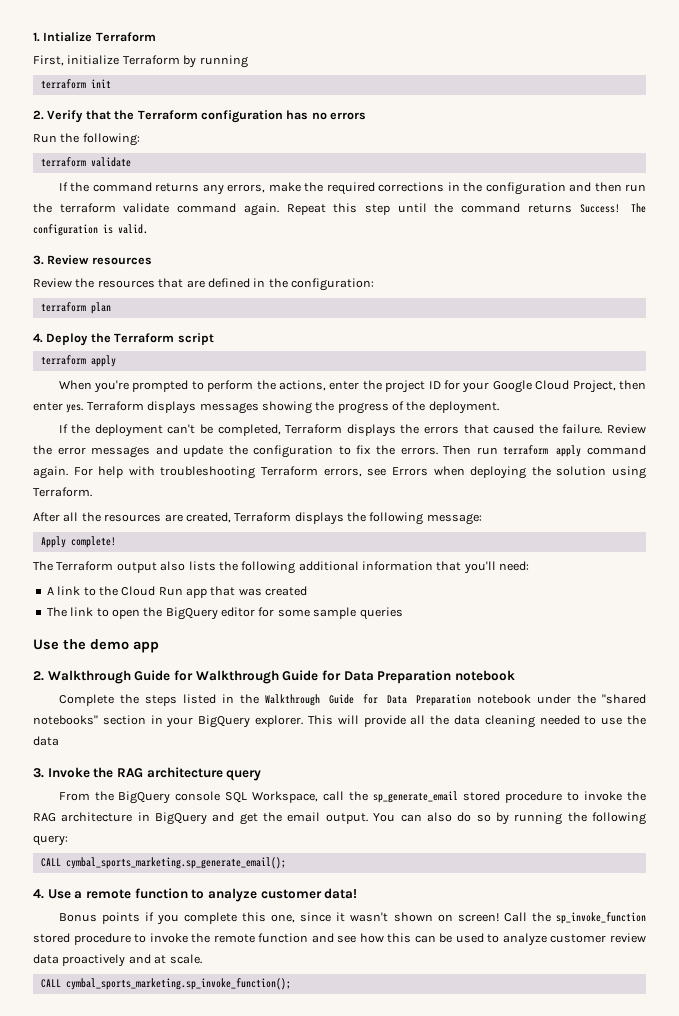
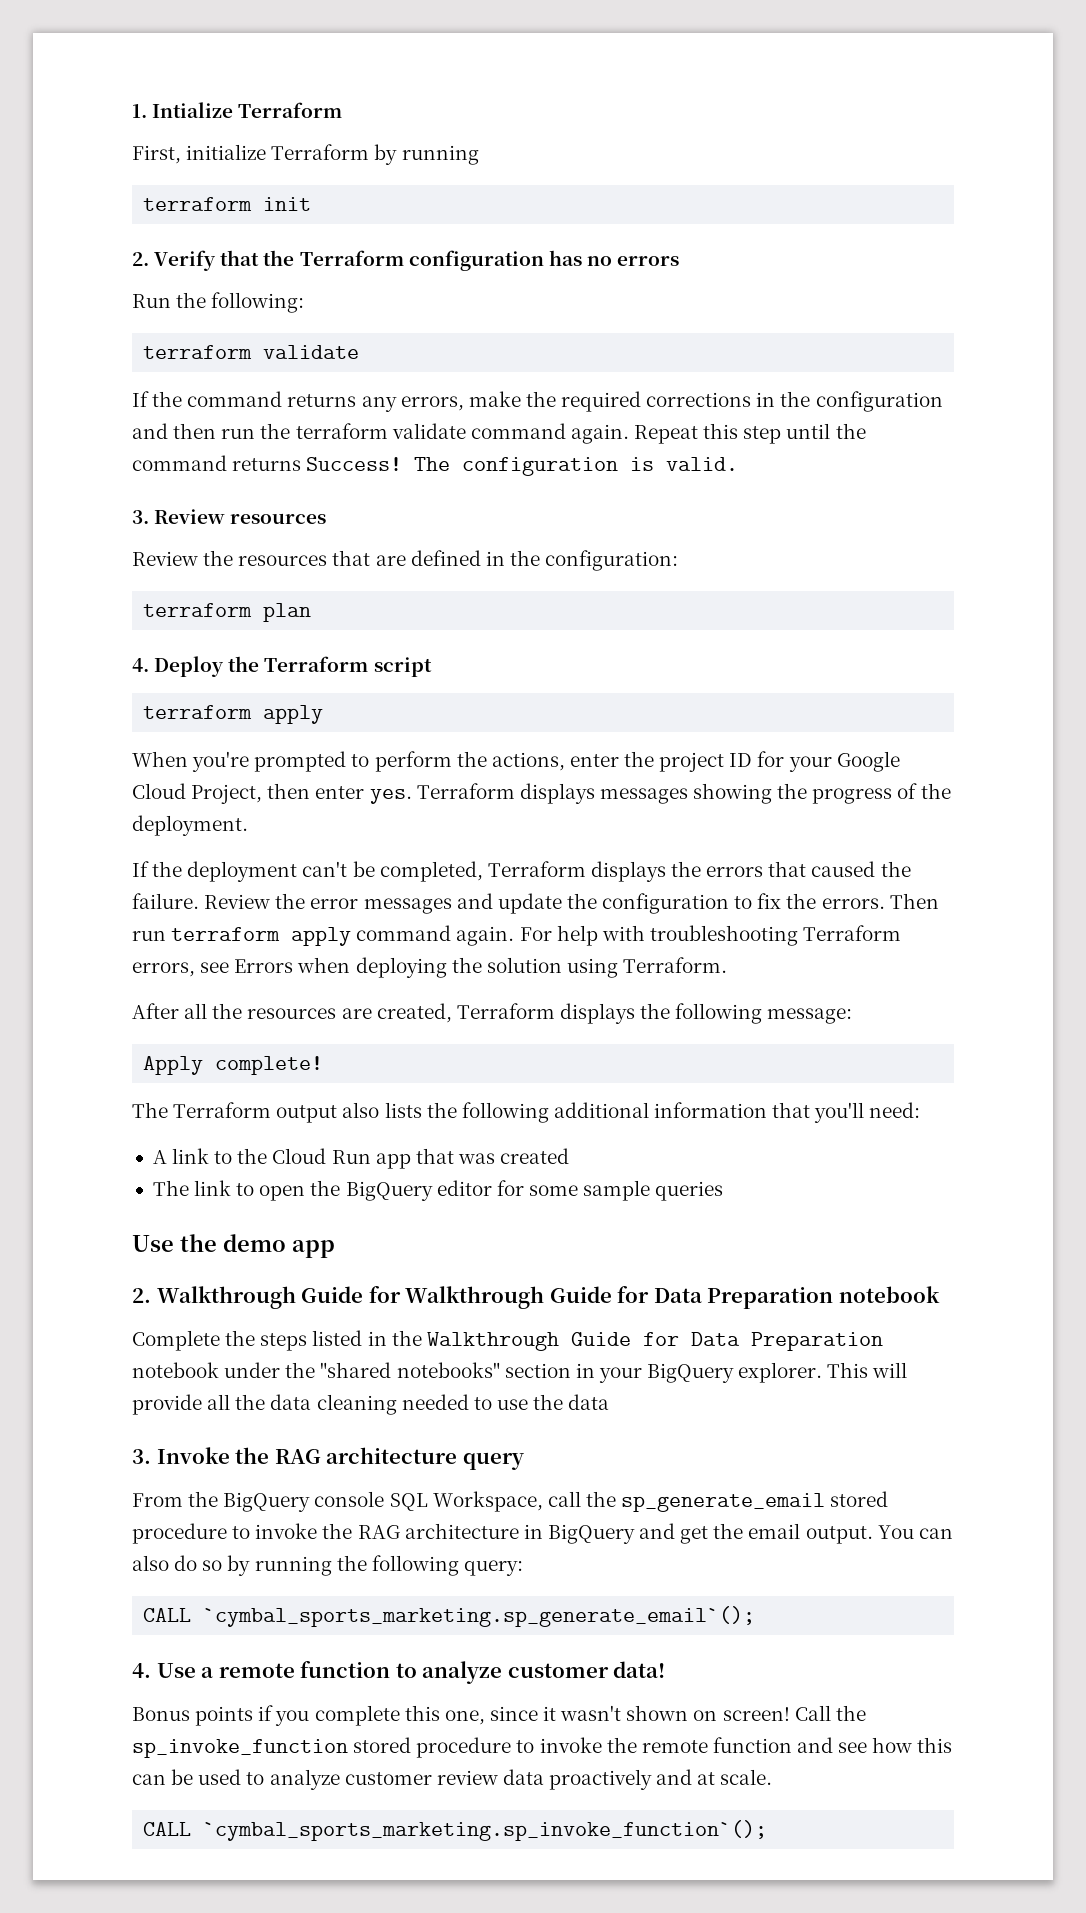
[65,857,286,869] cymbal_sports_marketing.sp_generate_email(); -> [203,1606,756,1627] `cymbal_sports_marketing.sp_generate_email`();
[65,978,291,990] cymbal_sports_marketing.sp_invoke_function(); -> [203,1820,768,1841] `cymbal_sports_marketing.sp_invoke_function`();

